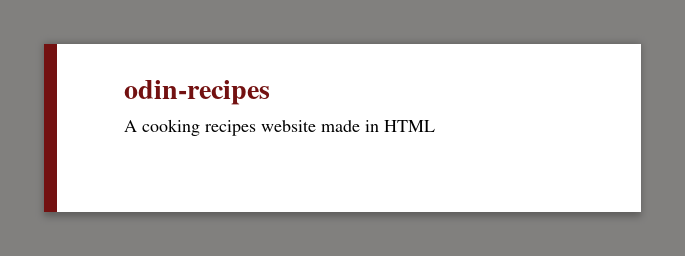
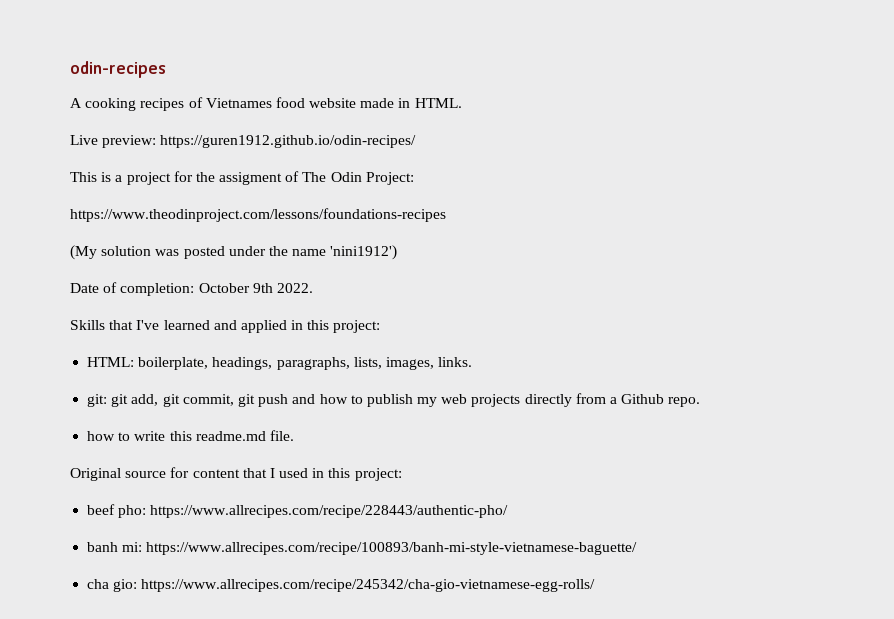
[261,120,435,132] website made in HTML -> [188,97,462,108] [70,135,417,148] [70,171,414,185] [70,208,446,222] [70,245,398,260] [70,282,313,296] [70,320,381,333] [87,357,473,370] [87,393,701,407] [87,430,294,441] [70,467,402,481] [87,504,509,518] [87,542,638,555] [87,579,596,592] of Vietnames food website made in HTML. // Live preview: https://guren1912.github.io/odin-recipes/ // This is a project for the assigment of The Odin Project: // https://www.theodinproject.com/lessons/foundations-recipes // (My solution was posted under the name 'nini1912') // Date of completion: October 9th 2022. // Skills that I've learned and applied in this project: // HTML: boilerplate, headings, paragraphs, lists, images, links. // git: git add, git commit, git push and how to publish my web projects directly from a Github repo. // how to write this readme.md file. // Original source for content that I used in this project: // beef pho: https://www.allrecipes.com/recipe/228443/authentic-pho/ // banh mi: https://www.allrecipes.com/recipe/100893/banh-mi-style-vietnamese-baguette/ // cha gio: https://www.allrecipes.com/recipe/245342/cha-gio-vietnamese-egg-rolls/

